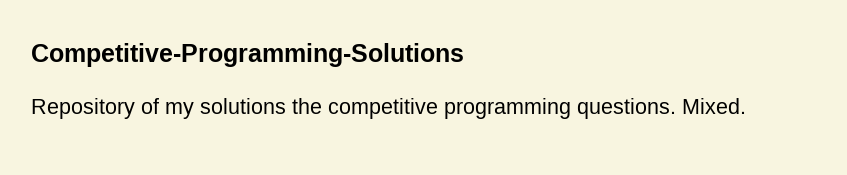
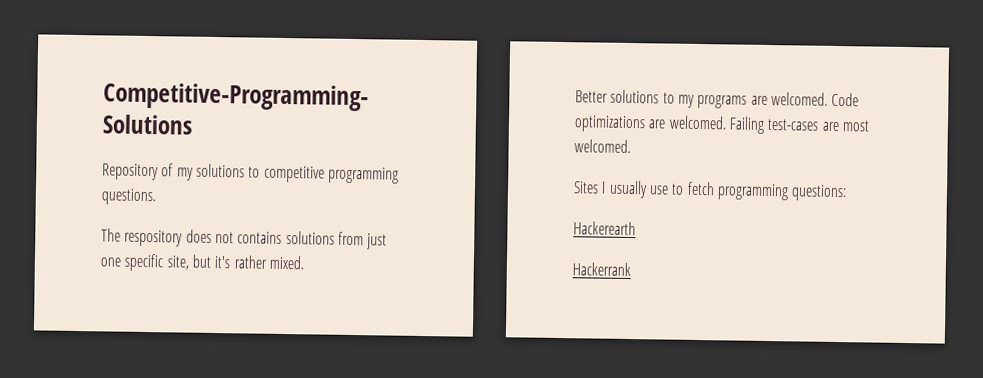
[292,98,322,114] the -> [248,166,261,178] to
[682,98,746,114] Mixed. -> [101,228,388,250] [100,253,305,272] [575,89,860,109] [574,115,870,134] [574,139,631,154] [573,180,848,202] [573,221,636,236] [572,262,631,277] // The respository does not contains solutions from just one specific site, but it's rather mixed. // Better solutions to my programs are welcomed. Code optimizations are welcomed. Failing test-cases are most welcomed. // Sites I usually use to fetch programming questions: // Hackerearth // Hackerrank

